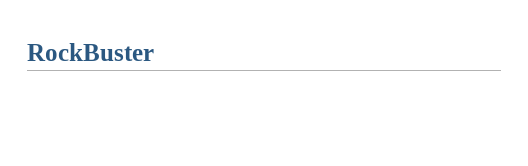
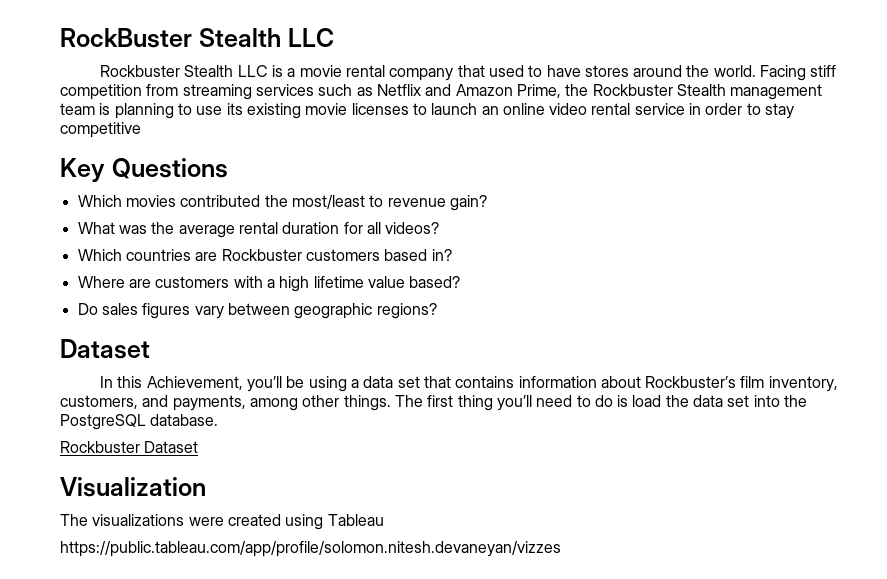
(154, 52) none -> [198,28,334,47] [99,65,837,81] [60,84,823,100] [60,103,795,119] [60,122,141,138] [60,158,228,182] [77,195,487,211] [77,222,440,238] [77,249,452,261] [77,276,461,292] [77,303,437,319] [60,339,150,359] [99,376,838,392] [60,395,808,411] [60,414,219,430] [60,441,199,453] [60,477,206,497] [60,514,384,530] [60,541,561,557] Stealth LLC // Rockbuster Stealth LLC is a movie rental company that used to have stores around the world. Facing stiff competition from streaming services such as Netflix and Amazon Prime, the Rockbuster Stealth management team is planning to use its existing movie licenses to launch an online video rental service in order to stay competitive // Key Questions // Which movies contributed the most/least to revenue gain? // What was the average rental duration for all videos? // Which countries are Rockbuster customers based in? // Where are customers with a high lifetime value based? // Do sales figures vary between geographic regions? // Dataset // In this Achievement, you’ll be using a data set that contains information about Rockbuster’s film inventory, customers, and payments, among other things. The first thing you’ll need to do is load the data set into the PostgreSQL database. // Rockbuster Dataset // Visualization // The visualizations were created using Tableau // https://public.tableau.com/app/profile/solomon.nitesh.devaneyan/vizzes

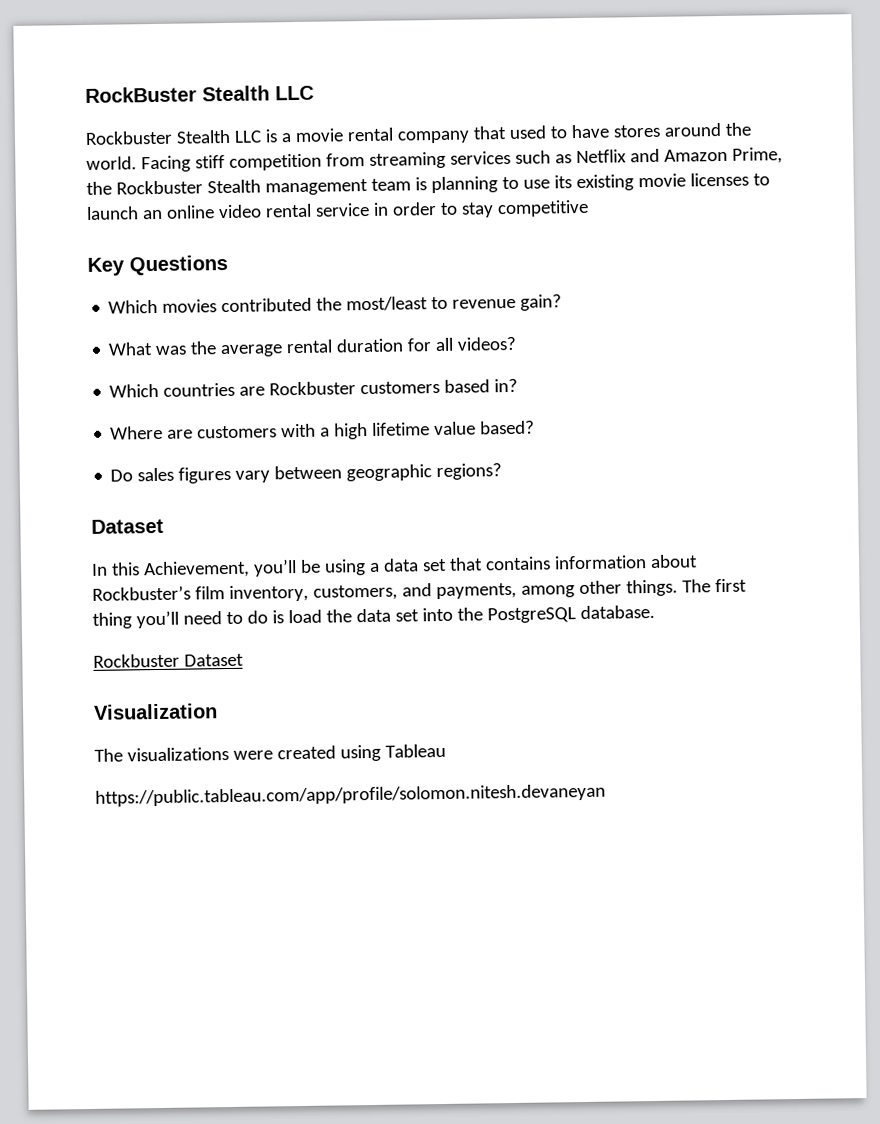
[60,541,561,557] https://public.tableau.com/app/profile/solomon.nitesh.devaneyan/vizzes -> [95,783,606,807] https://public.tableau.com/app/profile/solomon.nitesh.devaneyan

